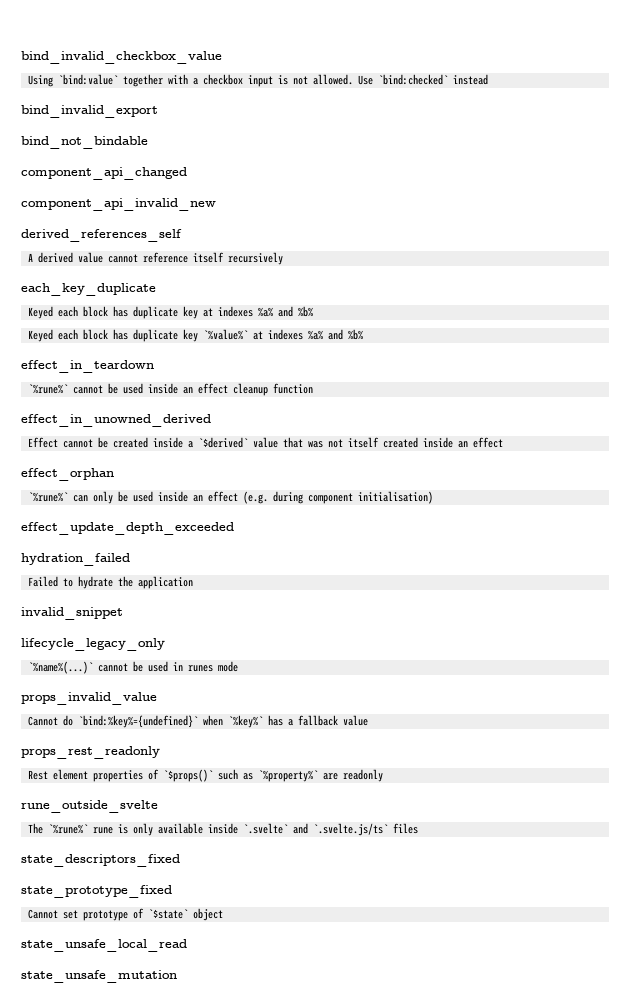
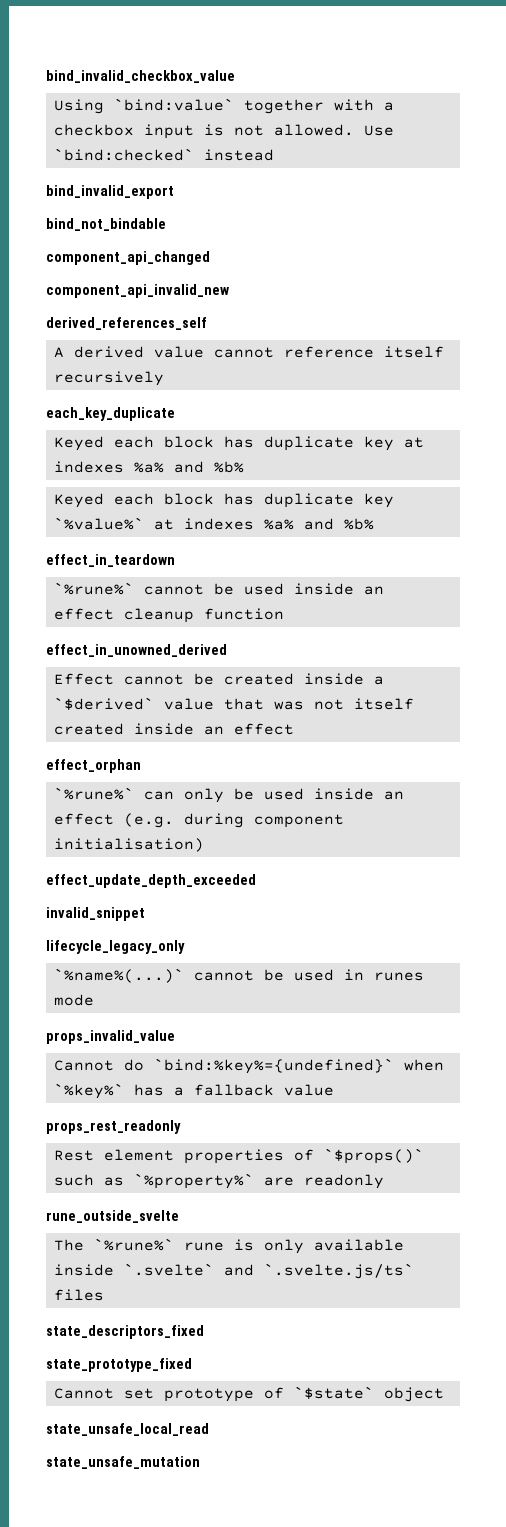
[21,553,130,566] [27,576,193,589] // hydration_failed // Failed to hydrate the application -> (256, 881) none

